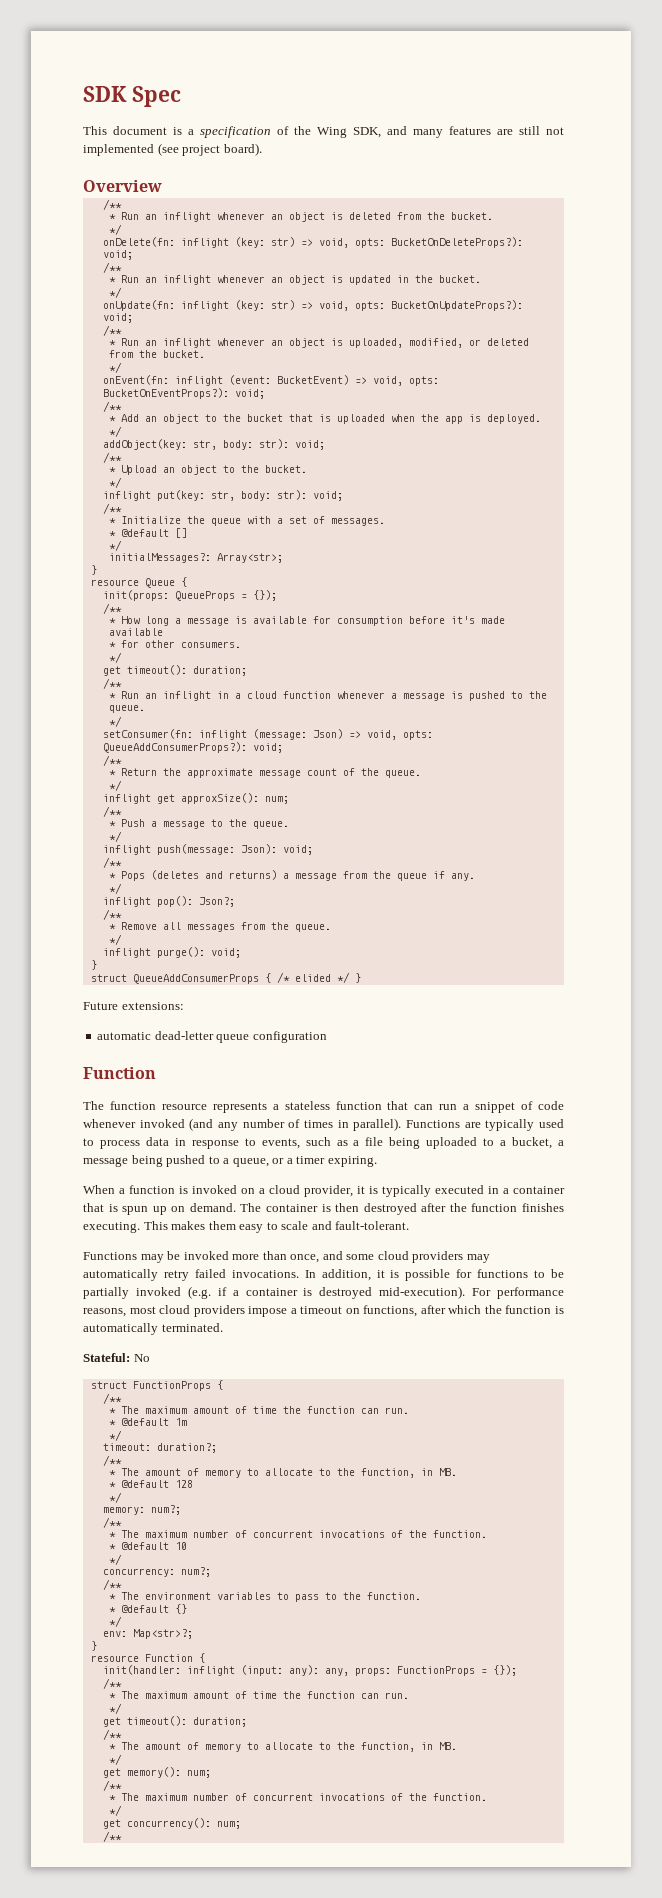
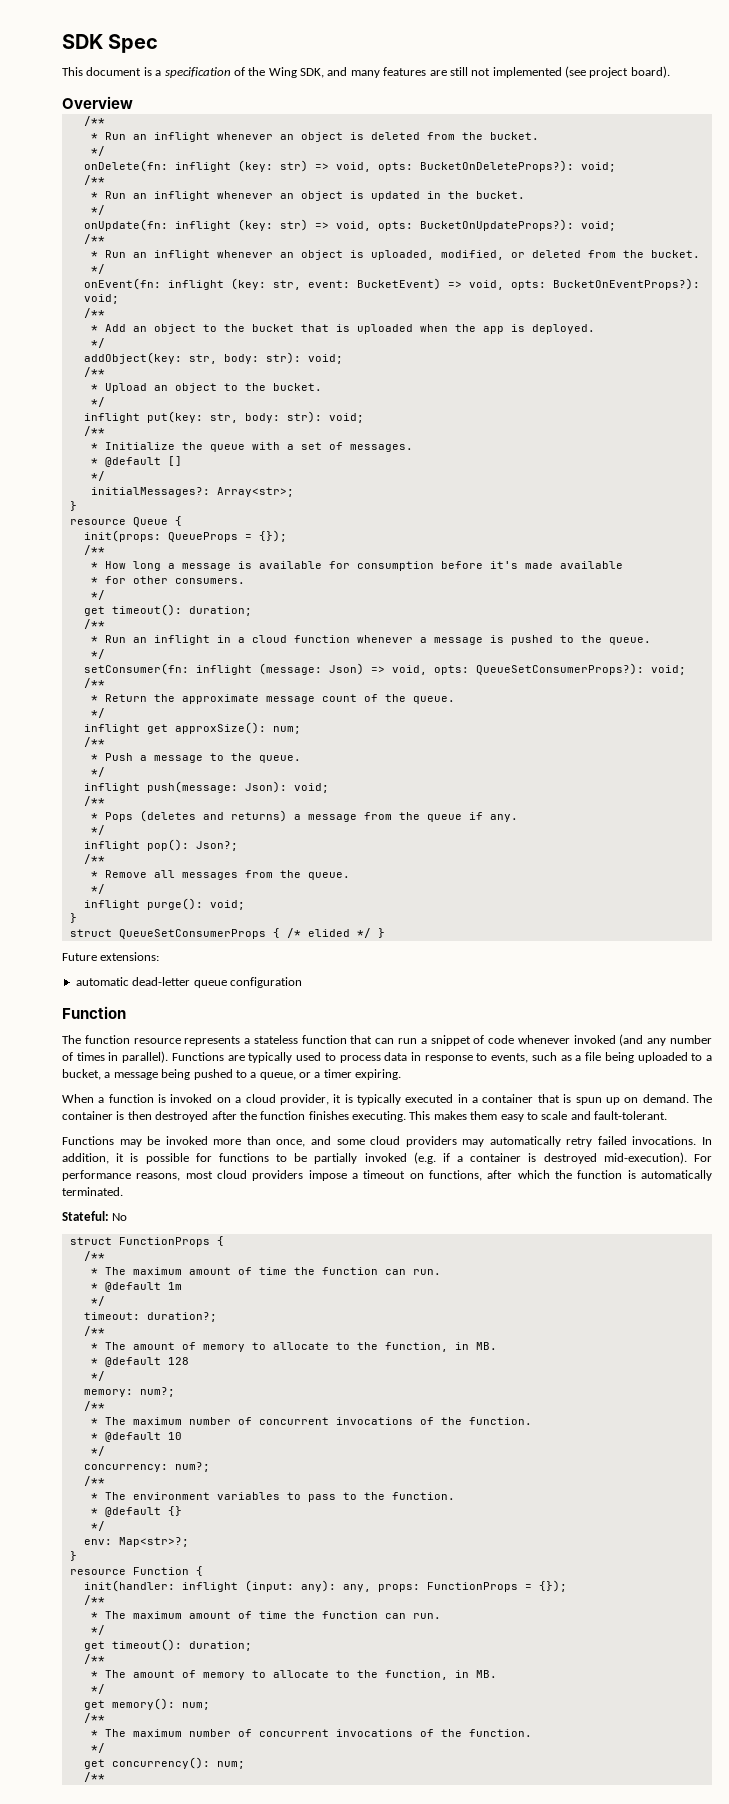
[228,375,271,385] (event: -> [230,278,350,290] (key: str, event:
[102,742,247,753] QueueAddConsumerProps?): -> [475,663,644,675] QueueSetConsumerProps?):
[132,974,259,984] QueueAddConsumerProps -> [118,929,266,939] QueueSetConsumerProps

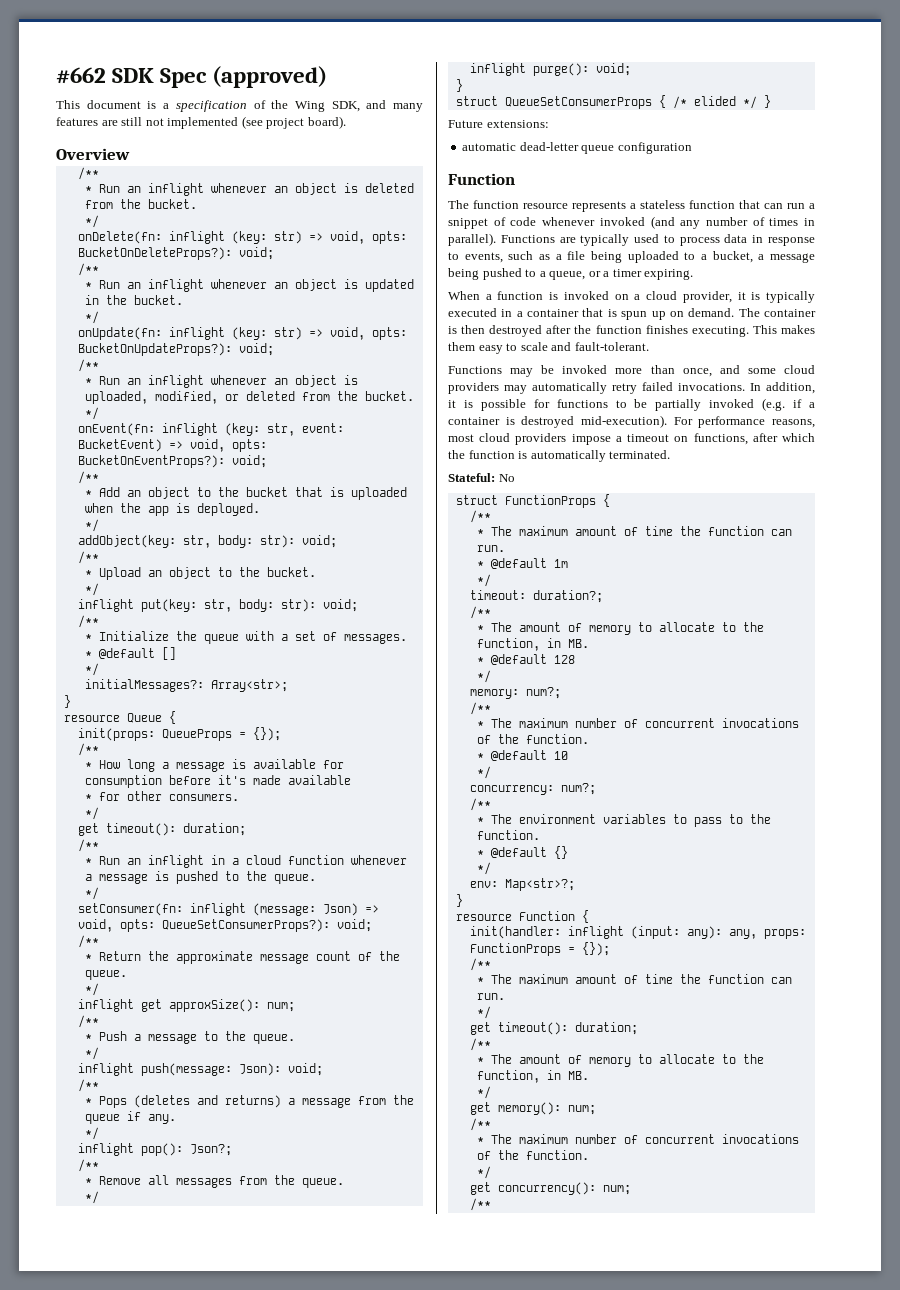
(62, 41) none -> [56,67,106,84] #662
(159, 43) none -> [212,66,328,88] (approved)

